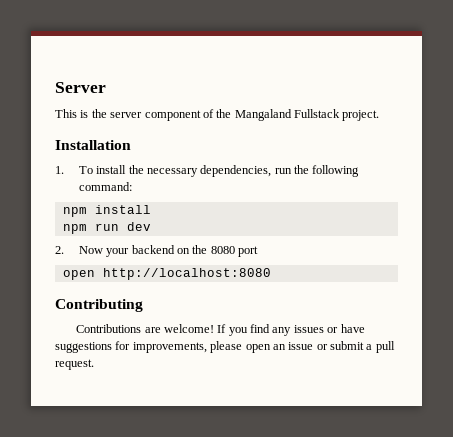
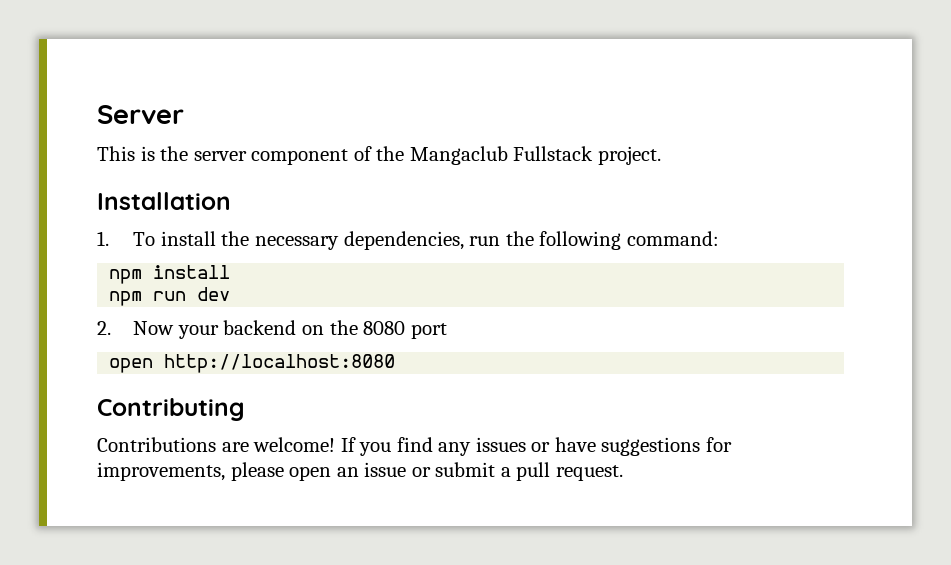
[234,109,292,121] Mangaland -> [409,146,508,165] Mangaclub

